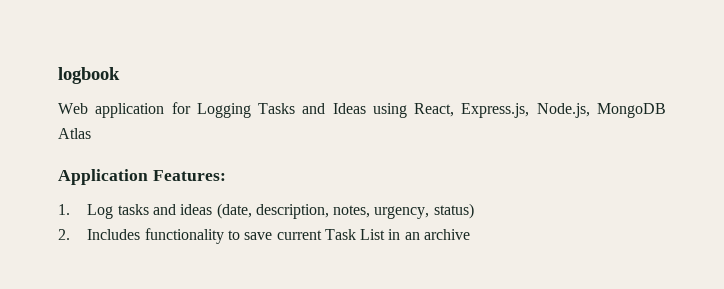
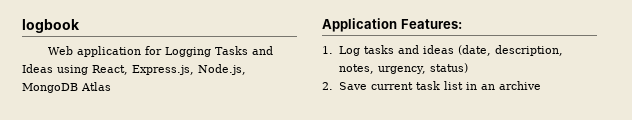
[87,228,386,244] Includes functionality to save current Task List -> [338,81,463,90] Save current task list

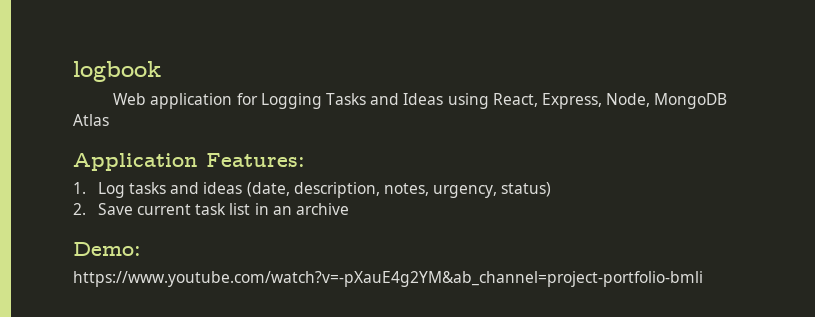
[132,64,246,75] Express.js, Node.js, -> [541,93,651,109] Express, Node,
(541, 85) none -> [73,242,141,256] [73,271,703,287] // Demo: // https://www.youtube.com/watch?v=-pXauE4g2YM&ab_channel=project-portfolio-bmli

